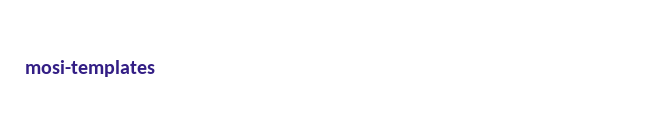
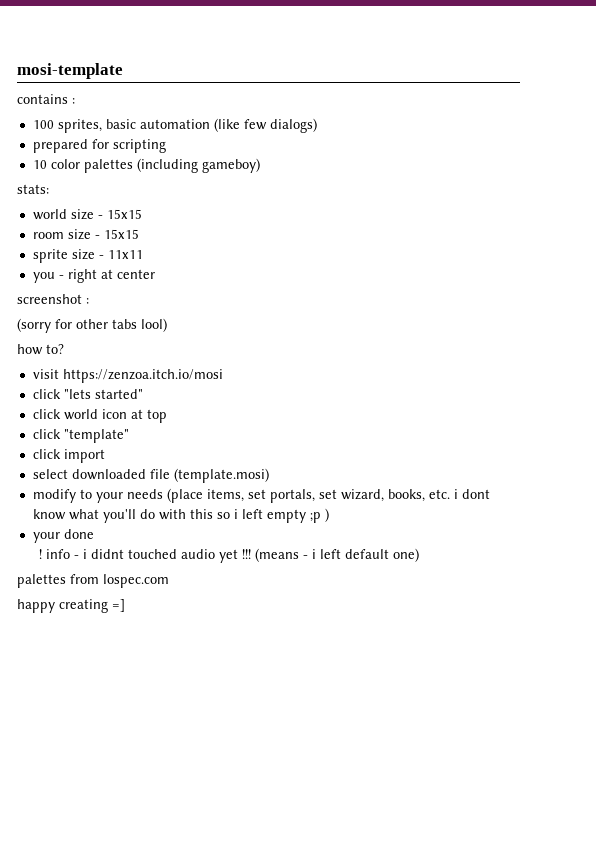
[25,60,155,77] mosi-templates -> [17,63,123,79] [17,94,75,104] [32,118,317,133] [32,139,166,153] [32,158,260,173] [17,184,49,194] [32,209,142,220] [32,229,139,240] [32,249,143,263] [32,269,155,283] [17,294,89,304] [17,318,167,333] [17,344,64,355] [32,369,223,383] [32,389,143,399] [32,409,167,423] [32,429,129,443] [32,449,105,463] [32,468,269,483] [32,488,490,503] [32,508,329,523] [32,529,94,543] [39,548,420,563] [17,574,169,588] [17,599,125,613] mosi-template // contains : // 100 sprites, basic automation (like few dialogs) // prepared for scripting // 10 color palettes (including gameboy) // stats: // world size - 15x15 // room size - 15x15 // sprite size - 11x11 // you - right at center // screenshot : // (sorry for other tabs lool) // how to? // visit https://zenzoa.itch.io/mosi // click "lets started" // click world icon at top // click "template" // click import // select downloaded file (template.mosi) // modify to your needs (place items, set portals, set wizard, books, etc. i dont know what you'll do with this so i left empty ;p ) // your done // ! info - i didnt touched audio yet !!! (means - i left default one) // palettes from lospec.com // happy creating =]

